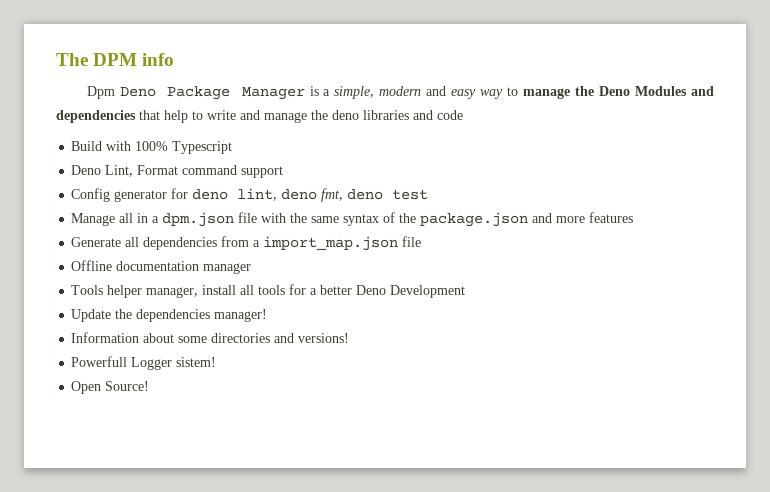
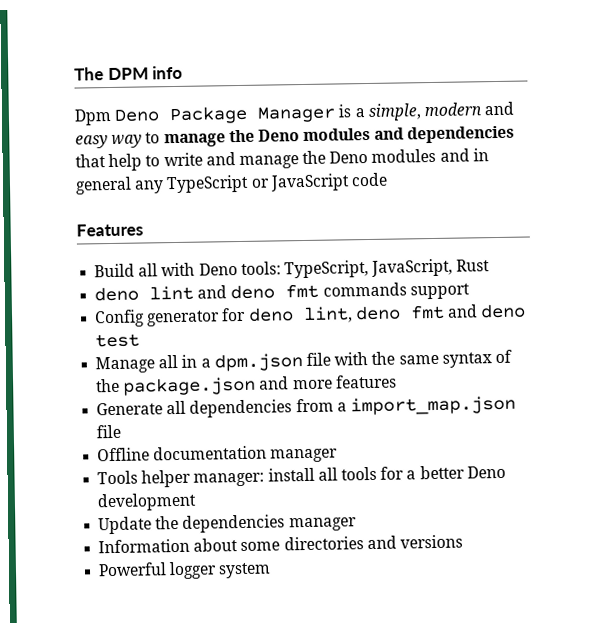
[635,86,688,96] Modules -> [303,127,372,141] modules
[332,110,433,120] deno libraries and -> [329,148,489,164] [75,173,350,195] Deno modules and in general any TypeScript or JavaScript
(463, 115) none -> [76,223,143,237] // Features
[106,141,233,154] [71,165,238,177] with 100% Typescript // Deno Lint, Format command -> [138,258,491,279] [94,282,407,302] all with Deno tools: TypeScript, JavaScript, Rust // deno lint and deno fmt commands
[321,188,344,202] fmt, -> [409,304,478,320] fmt and
[146,287,199,298] manager, -> [193,472,265,487] manager:
[390,285,466,298] Development -> [97,492,198,512] development
[214,309,268,322] manager! -> [288,517,357,532] manager
[298,333,350,343] [71,356,217,370] [71,381,150,394] versions! // Powerfull Logger sistem! // Open Source! -> [399,534,463,549] [98,561,272,580] versions // Powerful logger system

